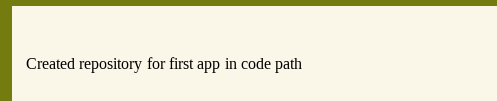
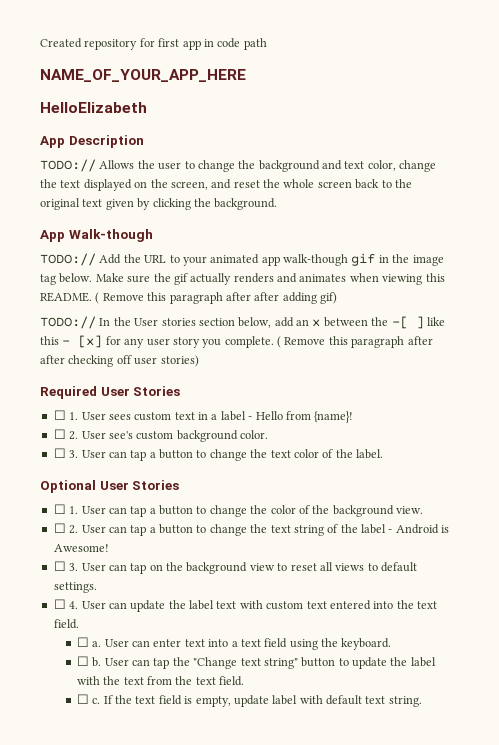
(303, 65) none -> [40,69,246,82] [40,102,147,113] [40,135,144,148] [40,159,437,172] [40,179,412,191] [40,198,278,210] [40,229,153,242] [40,253,444,266] [40,273,445,285] [40,292,337,304] [40,316,445,329] [40,335,433,348] [40,355,199,367] [40,386,181,399] [53,410,354,423] [53,429,268,442] [53,448,383,461] [40,480,180,493] [53,504,423,517] [53,523,450,536] [53,544,109,552] [53,561,417,574] [53,582,97,593] [53,599,437,612] [53,619,79,629] [76,637,392,650] [76,656,436,669] [76,676,245,686] [76,694,422,707] // NAME_OF_YOUR_APP_HERE // HelloElizabeth // App Description // TODO:// Allows the user to change the background and text color, change the text displayed on the screen, and reset the whole screen back to the original text given by clicking the background. // App Walk-though // TODO:// Add the URL to your animated app walk-though gif in the image tag below. Make sure the gif actually renders and animates when viewing this README. ( Remove this paragraph after after adding gif) // TODO:// In the User stories section below, add an x between the -[ ] like this - [x] for any user story you complete. ( Remove this paragraph after after checking off user stories) // Required User Stories // ☐ 1. User sees custom text in a label - Hello from {name}! // ☐ 2. User see's custom background color. // ☐ 3. User can tap a button to change the text color of the label. // Optional User Stories // ☐ 1. User can tap a button to change the color of the background view. // ☐ 2. User can tap a button to change the text string of the label - Android is Awesome! // ☐ 3. User can tap on the background view to reset all views to default settings. // ☐ 4. User can update the label text with custom text entered into the text field. // ☐ a. User can enter text into a text field using the keyboard. // ☐ b. User can tap the "Change text string" button to update the label with the text from the text field. // ☐ c. If the text field is empty, update label with default text string.

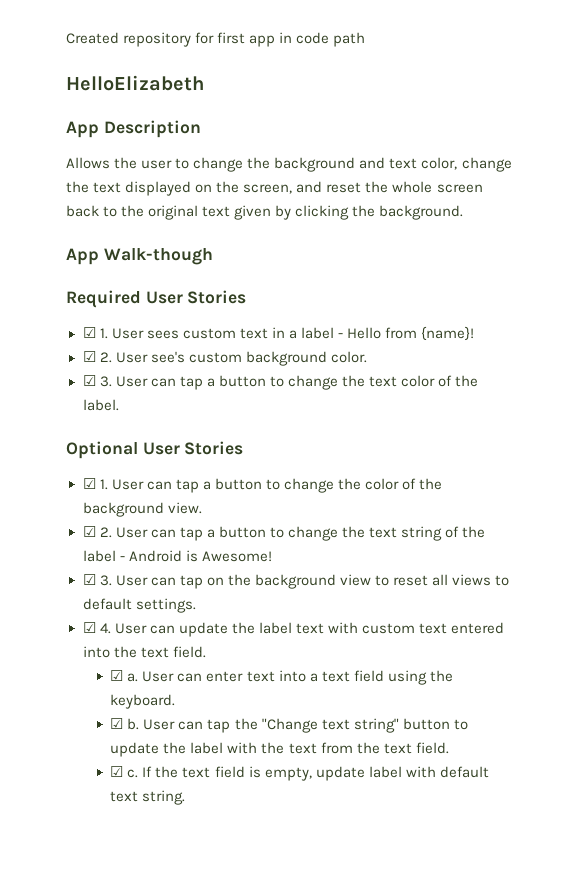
[40,69,246,82] // NAME_OF_YOUR_APP_HERE -> (366, 39) none
[40,159,96,172] TODO:// -> (201, 129) none
[40,253,444,266] [40,273,445,285] [40,292,337,304] [40,316,445,329] [40,335,433,348] [40,355,199,367] // TODO:// Add the URL to your animated app walk-though gif in the image tag below. Make sure the gif actually renders and animates when viewing this README. ( Remove this paragraph after after adding gif) // TODO:// In the User stories section below, add an x between the -[ ] like this - [x] for any user story you complete. ( Remove this paragraph after after checking off user stories) -> (213, 256) none
[53,410,66,420] ☐ -> [82,327,96,338] ☑
[53,429,66,439] ☐ -> [82,351,96,362] ☑
[53,448,66,458] ☐ -> [82,375,96,386] ☑
[53,504,66,514] ☐ -> [82,478,96,489] ☑
[53,523,66,533] ☐ -> [82,526,96,537] ☑
[53,561,66,571] ☐ -> [82,574,96,585] ☑
[53,599,66,609] ☐ -> [82,622,96,633] ☑
[76,637,89,647] ☐ -> [110,670,124,681] ☑
[76,656,89,666] ☐ -> [110,718,124,729] ☑
[76,694,89,704] ☐ -> [110,766,124,777] ☑

